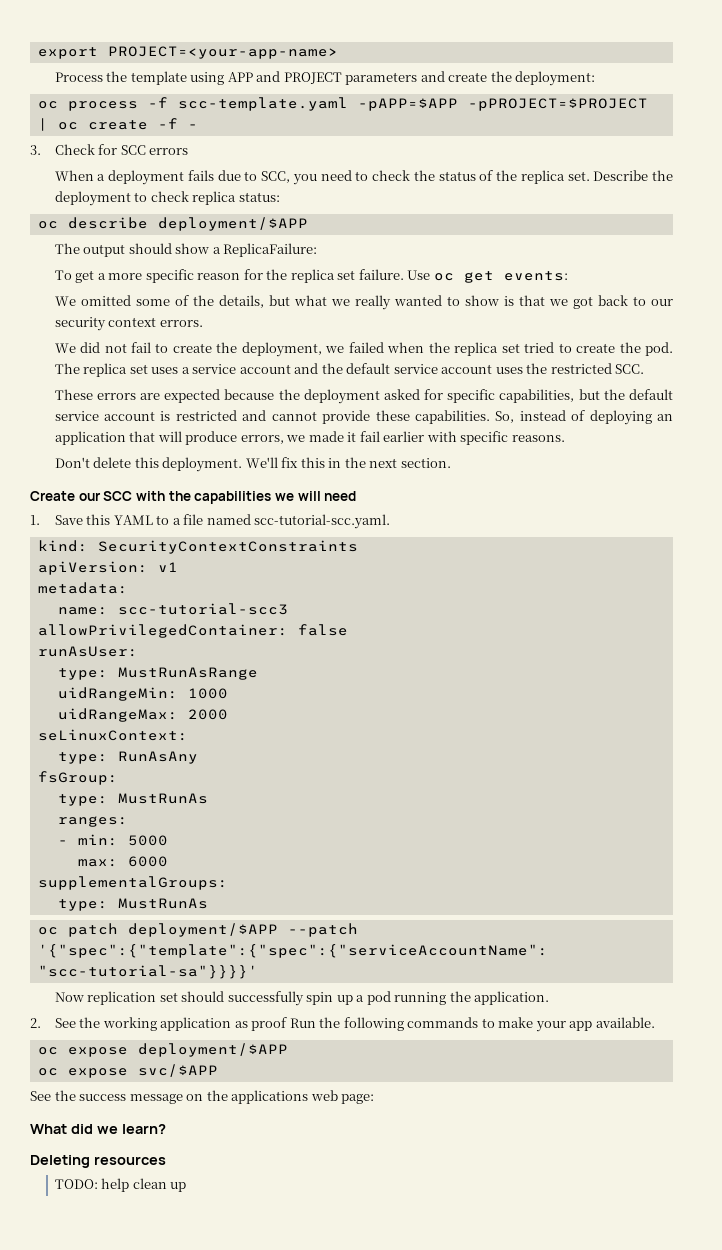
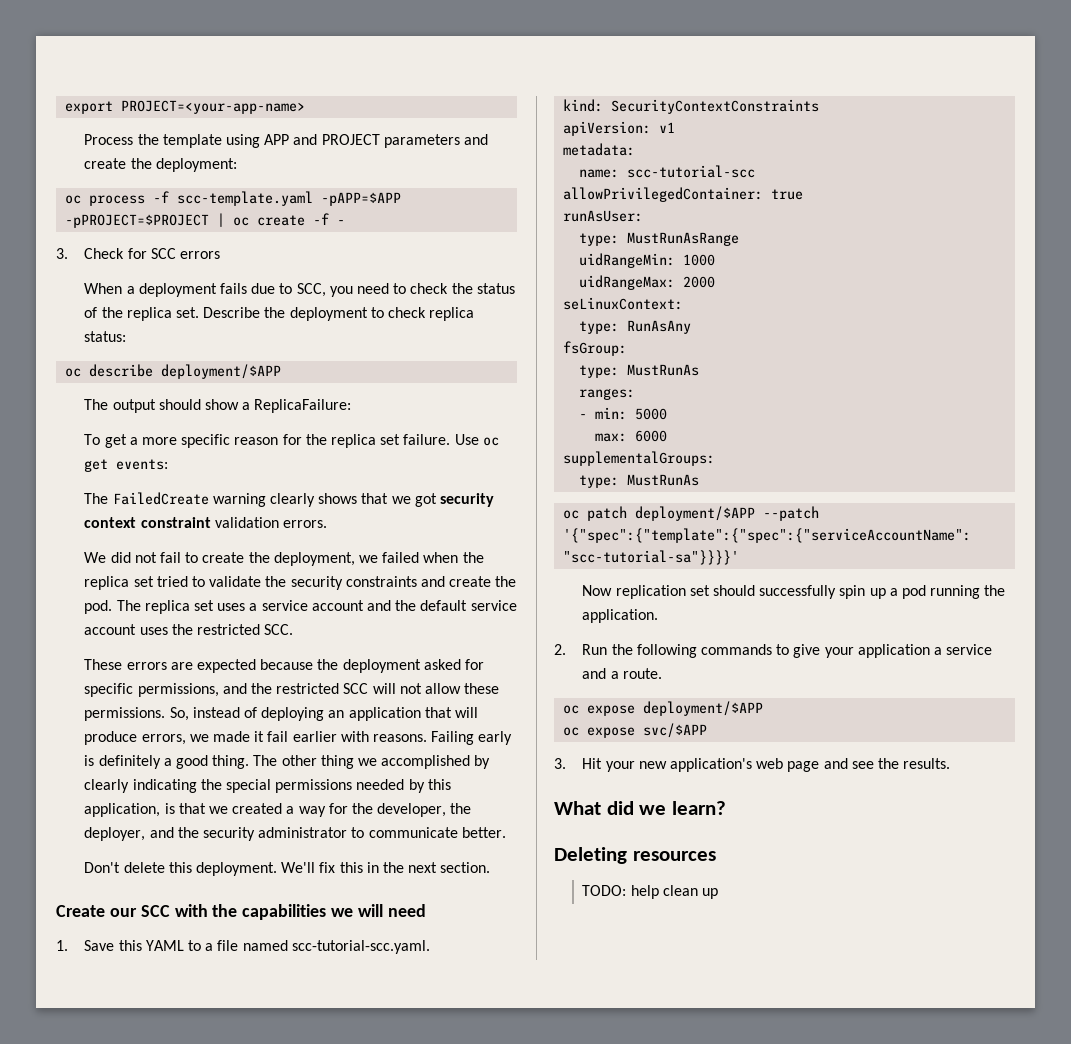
[54,295,673,310] [54,317,157,331] We omitted some of the details, but what we really wanted to show is that we got back to our security context -> [84,492,494,507] [84,517,279,528] The FailedCreate warning clearly shows that we got security context constraint validation
(572, 348) none -> [209,576,445,590] validate the security constraints and
[499,389,674,403] [54,410,490,424] capabilities, but the default service account is restricted and cannot provide these capabilities. -> [137,683,500,697] [84,707,166,721] permissions, and the restricted SCC will not allow these permissions.
[460,431,509,445] specific -> (369, 736) none
(565, 438) none -> [431,731,513,745] [84,755,491,769] [84,779,451,793] [84,803,472,817] [84,827,506,841] Failing early is definitely a good thing. The other thing we accomplished by clearly indicating the special permissions needed by this application, is that we created a way for the developer, the deployer, and the security administrator to communicate better.
[117,603,288,615] scc-tutorial-scc3 -> [627,165,756,178] scc-tutorial-scc
[297,624,348,636] false -> [771,189,804,200] true
[54,1017,288,1031] See the working application as proof -> (566, 649) none
[498,1017,655,1032] make your app available. -> [793,644,993,658] [582,668,662,679] give your application a service and a route.
[30,1090,375,1104] See the success message on the applications web page: -> [554,758,951,772] 3. Hit your new application's web page and see the results.

